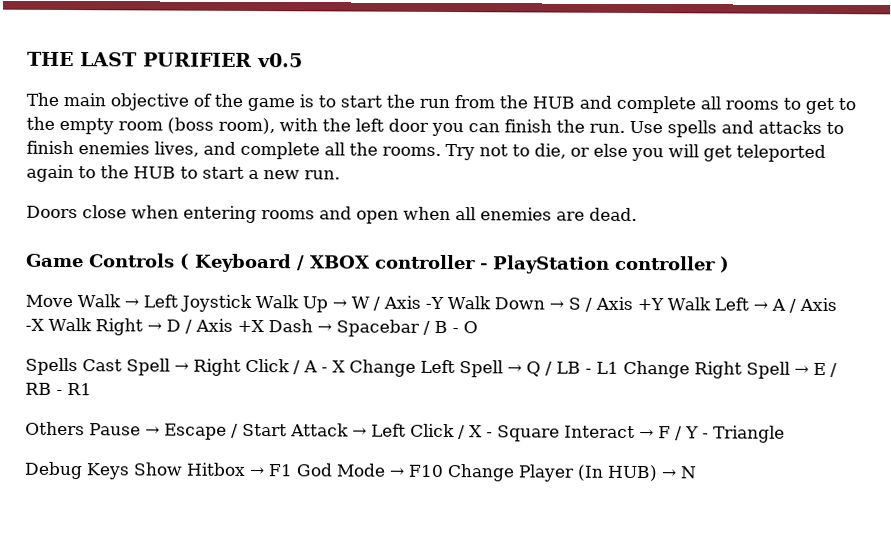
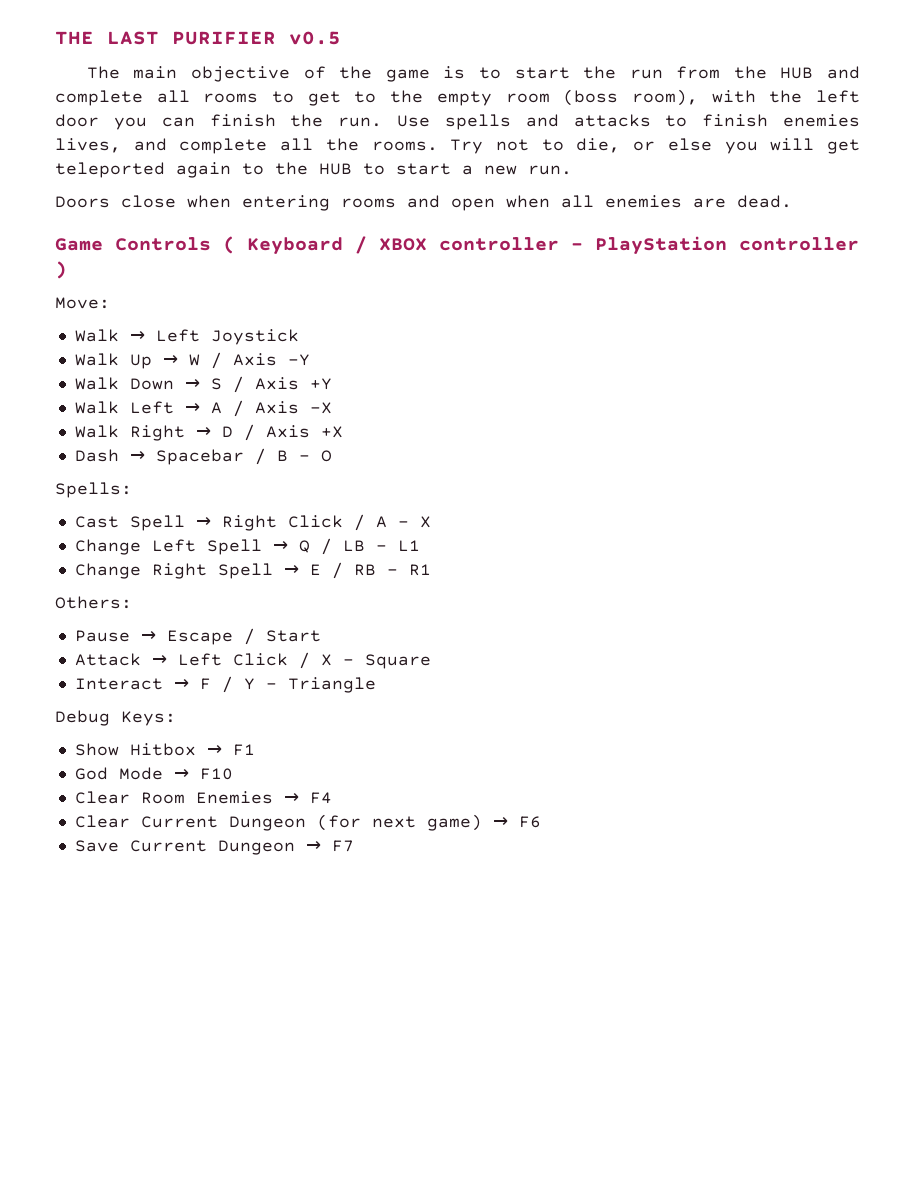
[25,294,73,308] Move -> [55,297,110,309] Move: //
(252, 303) none -> (299, 337) //
(444, 302) none -> (310, 360) //
(664, 304) none -> (332, 384) //
(45, 324) none -> (332, 408) //
(265, 326) none -> (343, 432) //
[25,357,78,376] Spells -> [55,482,132,498] Spells: //
(346, 366) none -> (431, 522) //
(619, 367) none -> (420, 545) //
[25,421,85,436] Others -> [55,596,132,609] Others: //
(287, 430) none -> (321, 636) //
(560, 433) none -> (431, 661) //
[86,463,130,480] Keys -> [121,711,176,726] Keys: //
(292, 470) none -> (255, 750) //
[447,464,696,482] Change Player (In HUB) → N -> [74,791,332,804] [74,814,541,831] [74,840,354,855] // Clear Room Enemies → F4 // Clear Current Dungeon (for next game) → F6 // Save Current Dungeon → F7

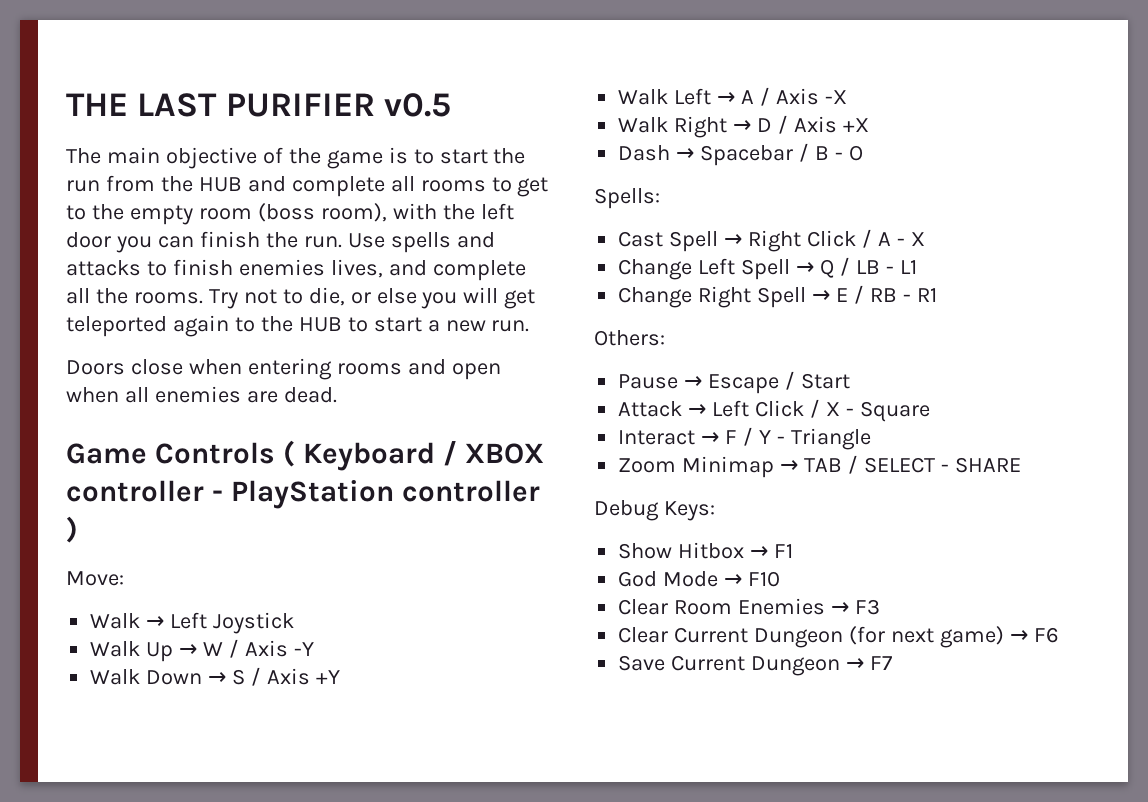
(376, 685) none -> [618,455,1021,478] // Zoom Minimap → TAB / SELECT - SHARE
[309,792,332,804] F4 -> [854,599,880,615] F3

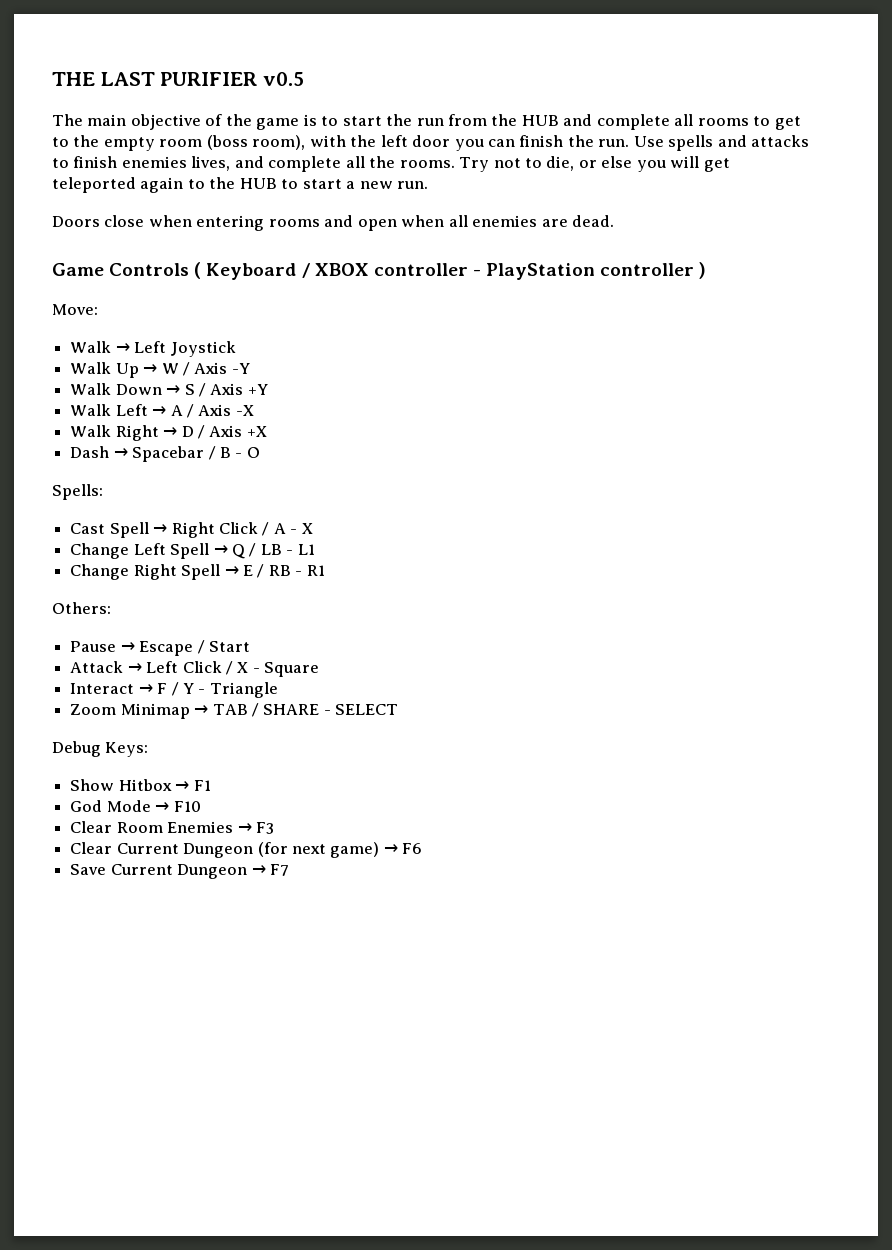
(858, 464) none -> [263,704,331,715] SHARE -
[940,457,1021,473] - SHARE -> (399, 709) none

